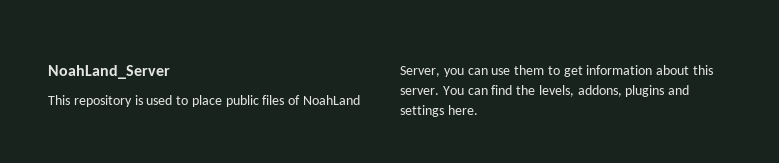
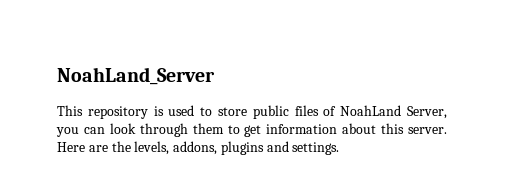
[191,95,222,107] place -> [218,107,247,116] store
[491,68,511,75] use -> [109,123,188,137] look through
[442,85,513,95] You can find -> [57,142,108,152] Here are
[400,105,478,117] settings here. -> [292,142,340,155] settings.

